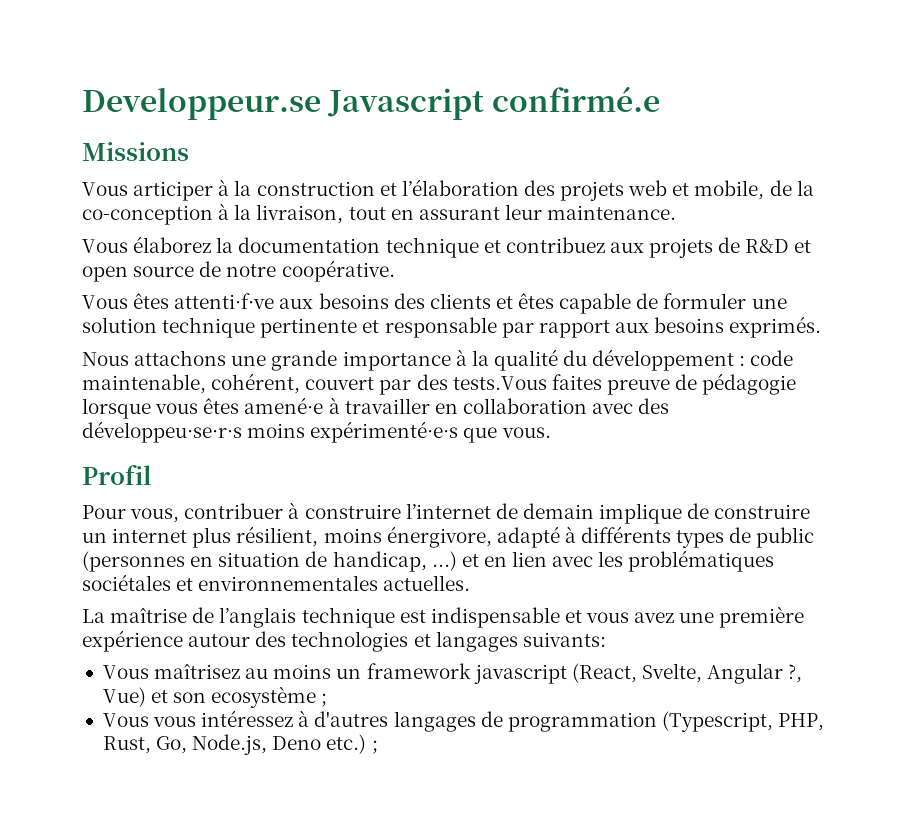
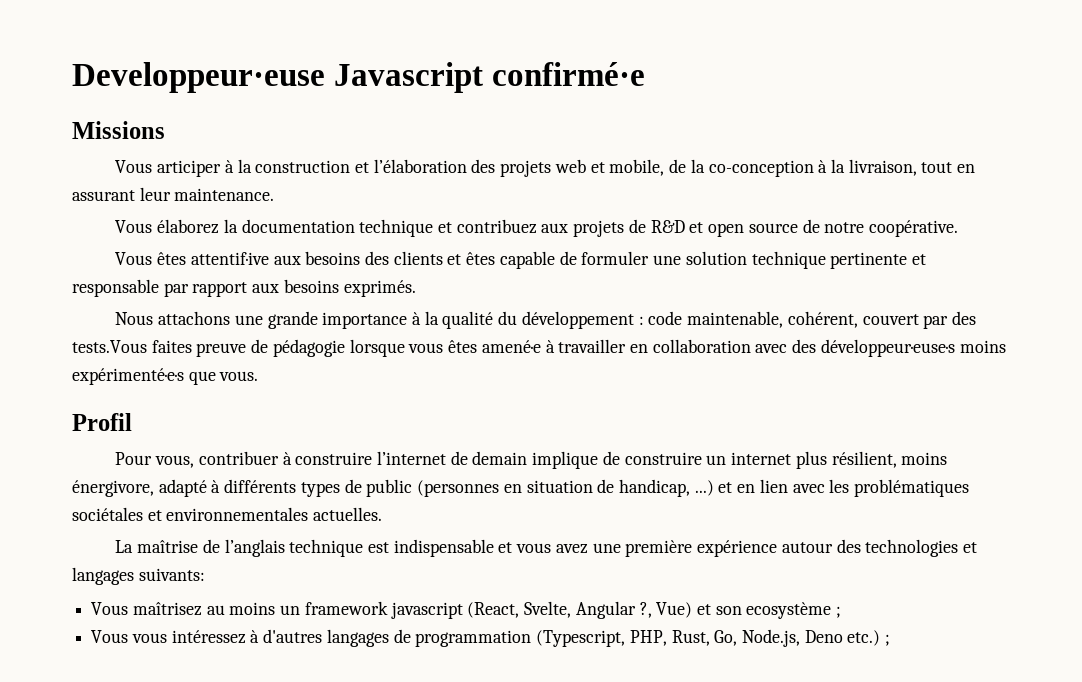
[82,86,661,120] Developpeur.se Javascript confirmé.e -> [72,62,645,93] Developpeur·euse Javascript confirmé·e
[174,293,275,309] attenti·f·ve -> [190,252,269,265] attentif·ive
[82,421,242,443] développeu·se·r·s -> [820,339,955,357] développeur·euse·s

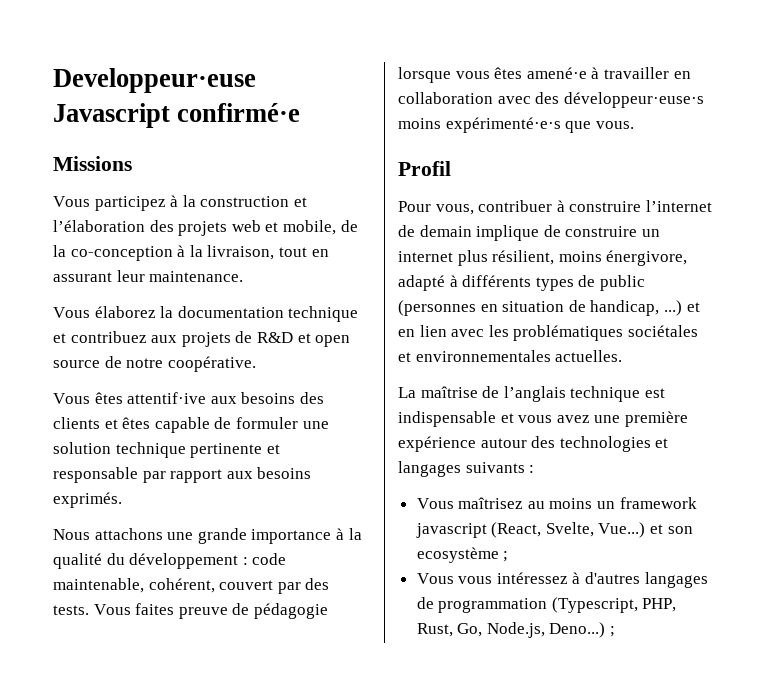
[157,160,222,177] articiper -> [94,196,166,211] participez
[72,340,147,353] tests.Vous -> [53,604,131,615] tests. Vous
[138,568,205,581] suivants: -> [465,462,535,473] suivants :
[575,601,693,619] Angular ?, Vue) -> [598,522,646,538] Vue...)
[804,630,881,646] Deno etc.) -> [549,622,606,638] Deno...)

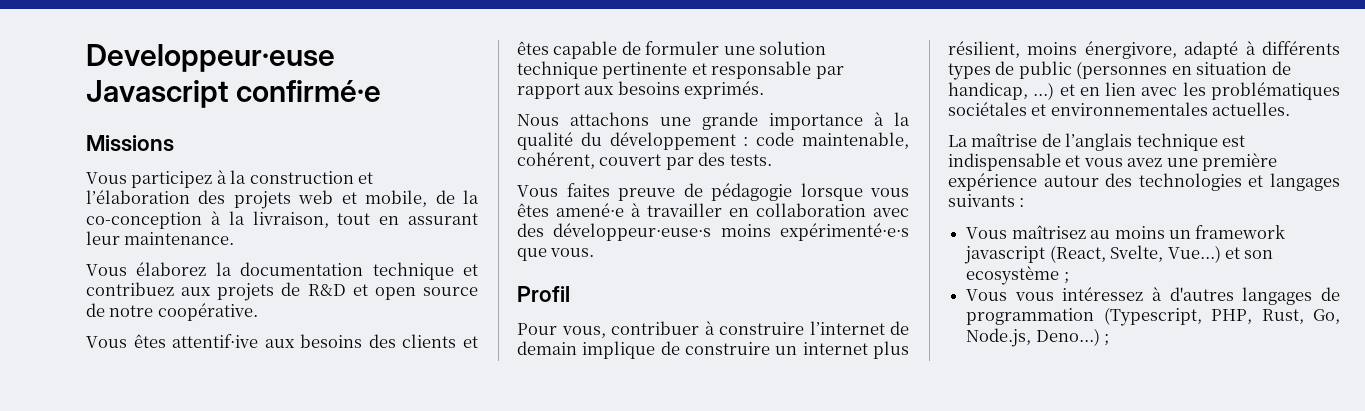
(89, 610) none -> (772, 160) //

